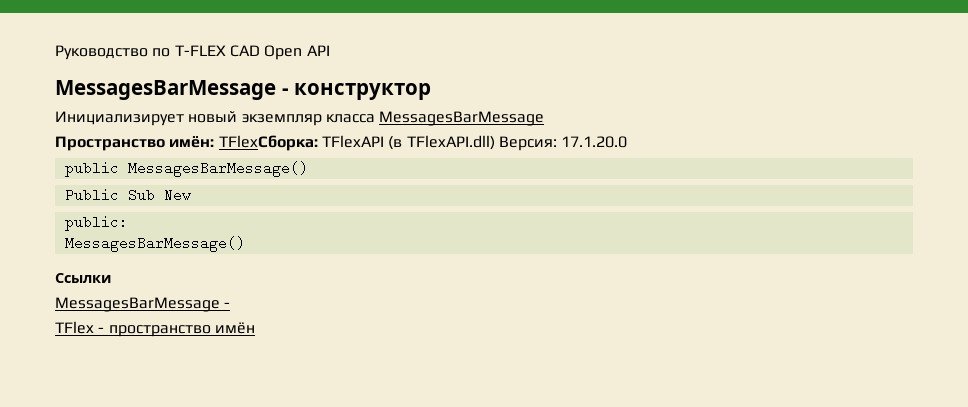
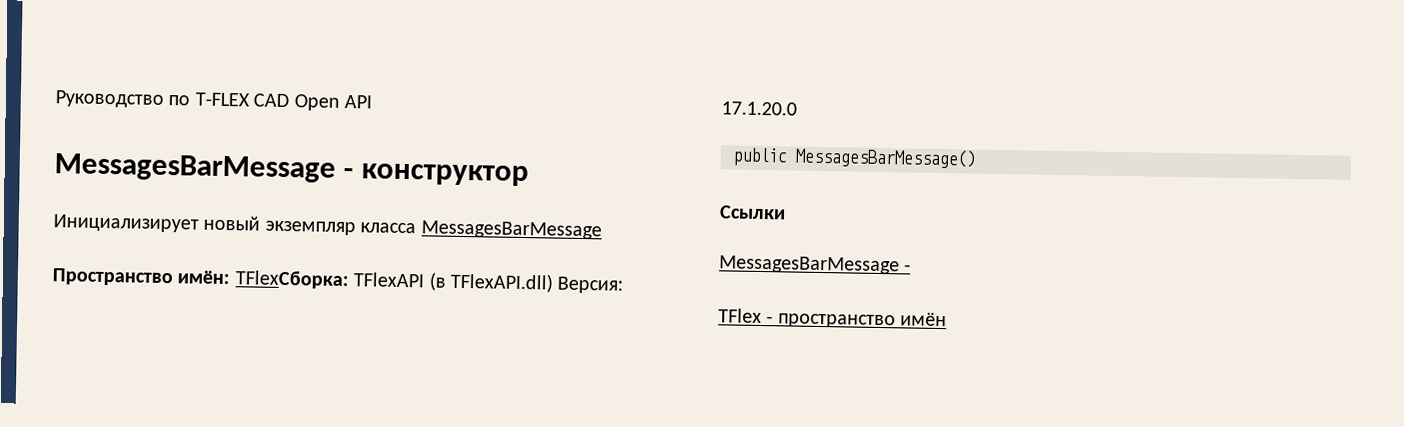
[64,188,191,202] [64,215,128,231] [64,236,245,252] // Public Sub New // public: // MessagesBarMessage() -> (977, 158) none

